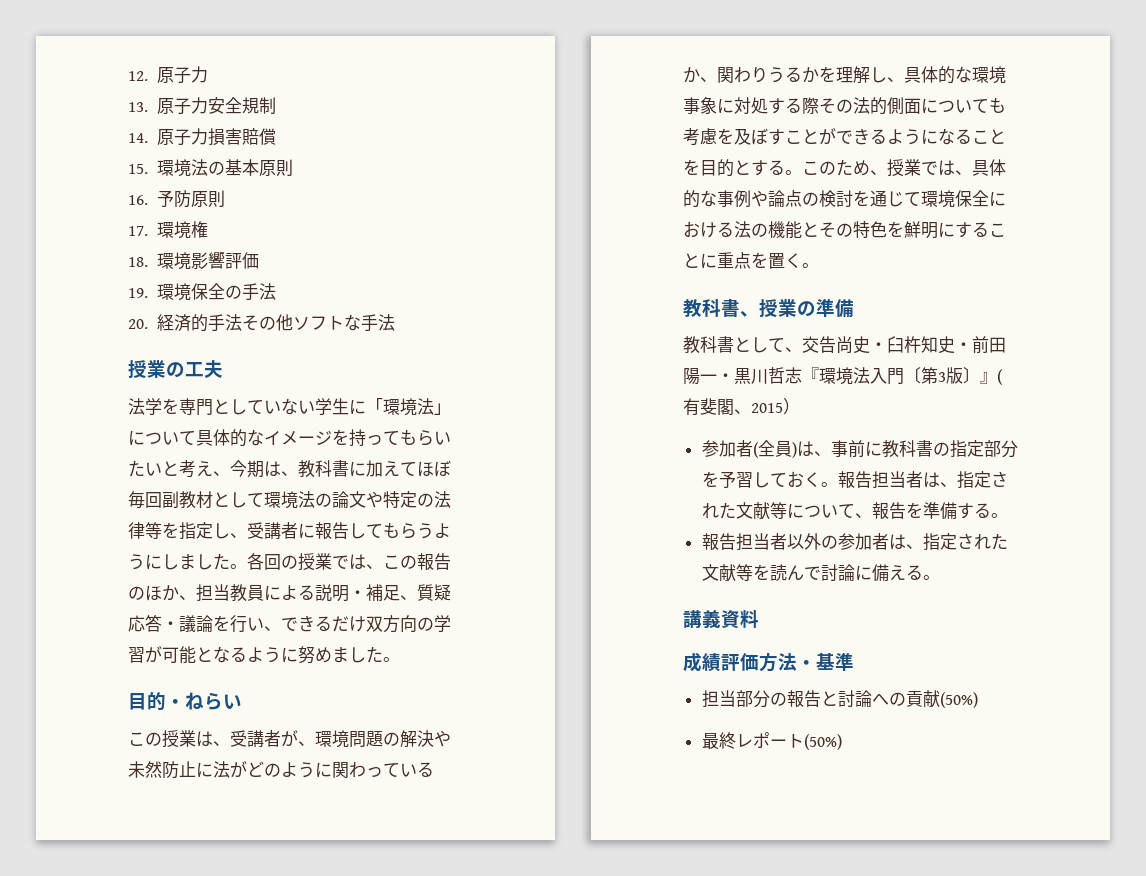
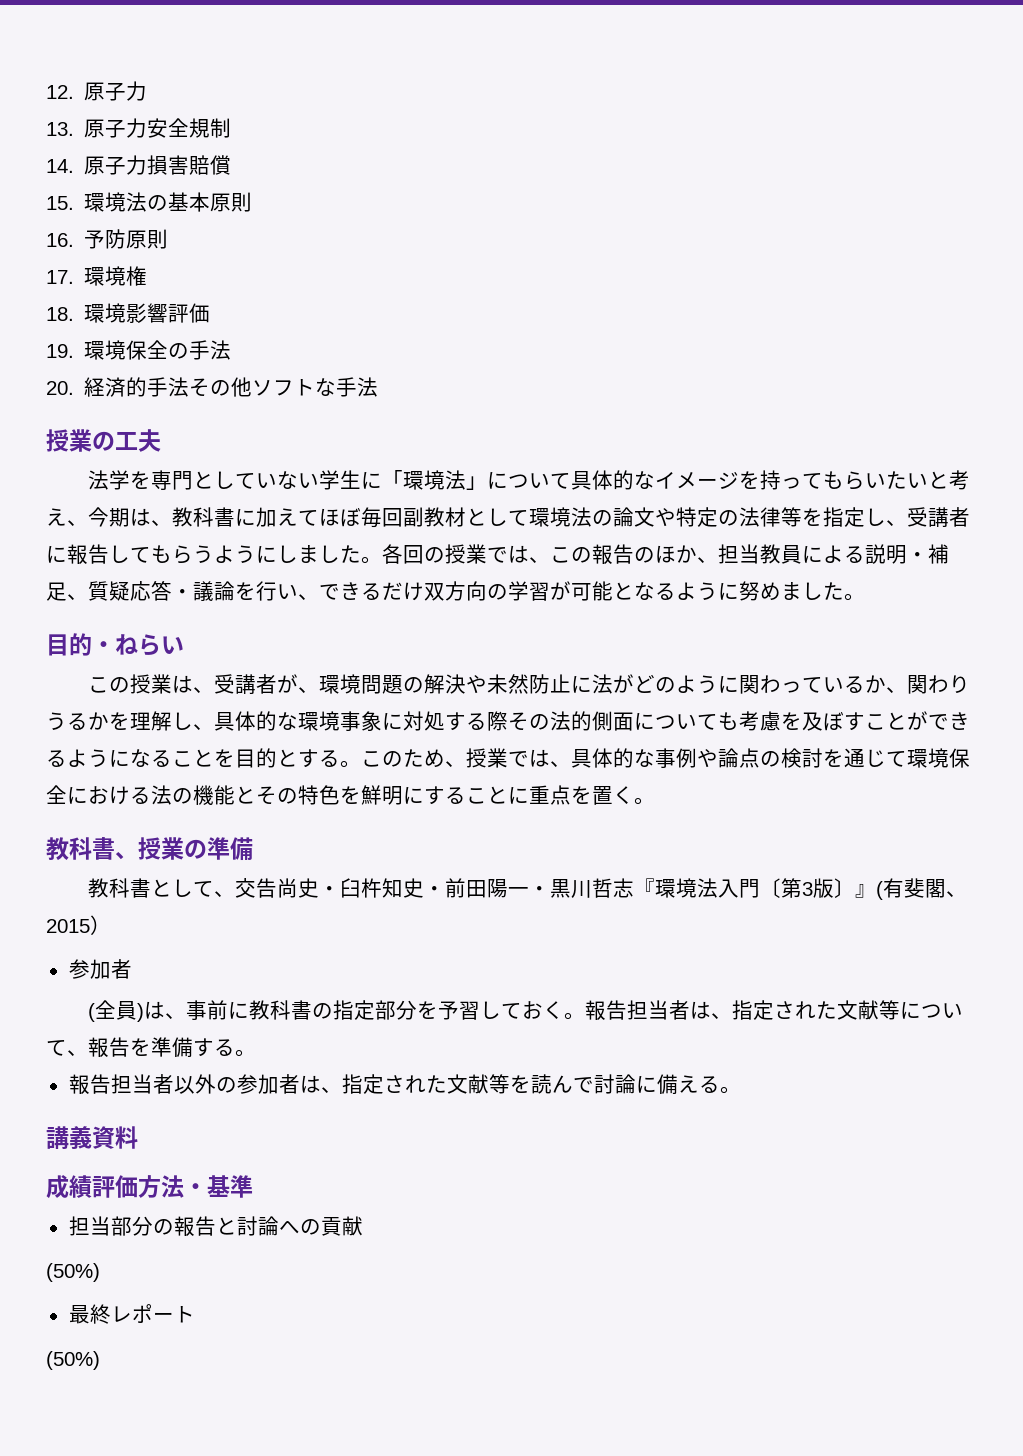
(753, 448) none -> (132, 969) //
(940, 699) none -> (363, 1226) //
(804, 741) none -> (195, 1314) //

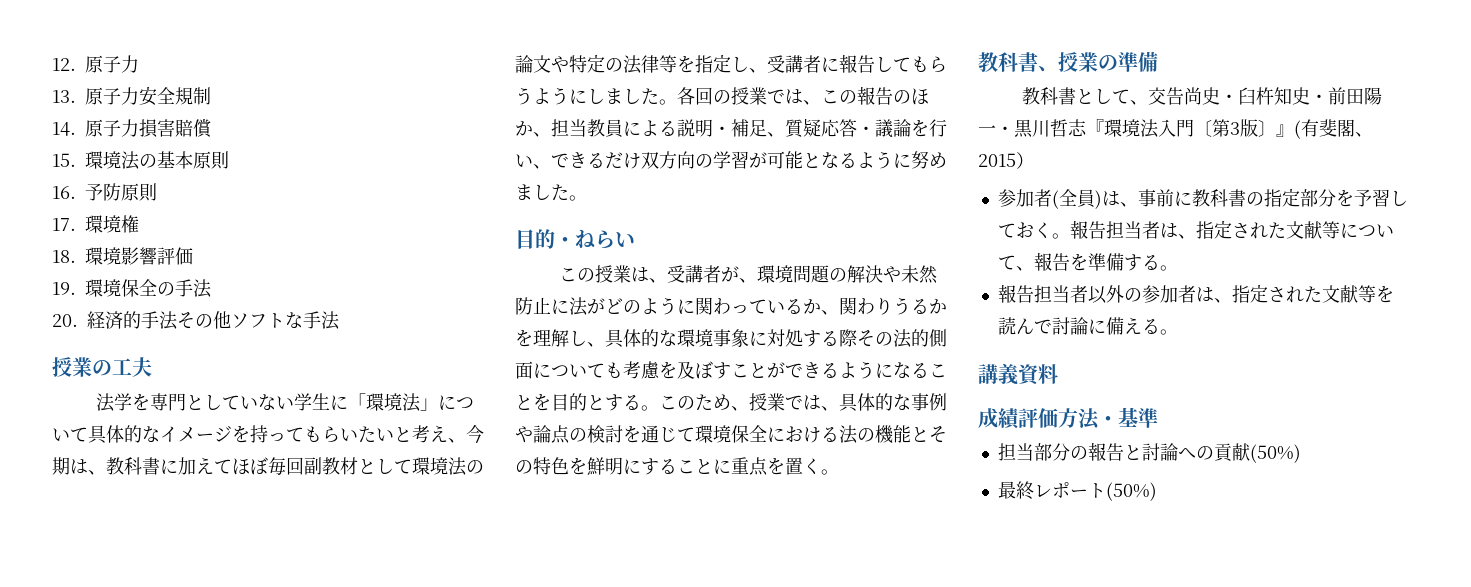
(132, 969) // -> (1052, 198) none
(363, 1226) // -> (1250, 452) none
(195, 1314) // -> (1106, 490) none

